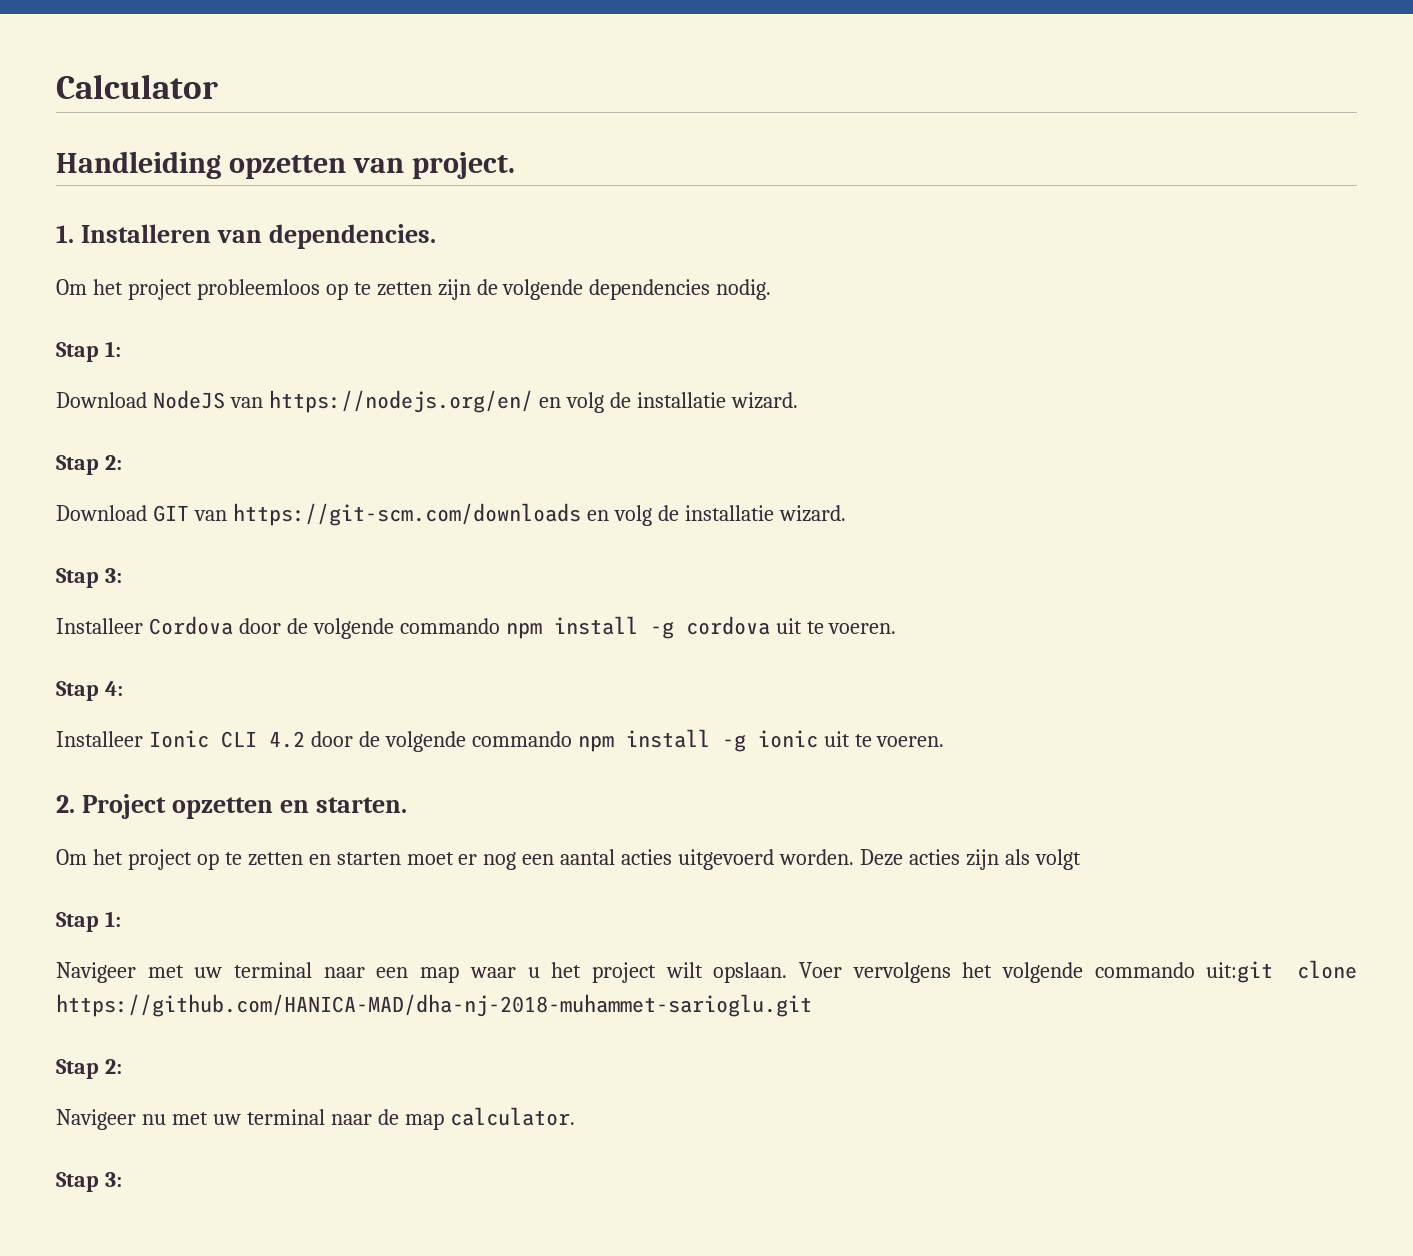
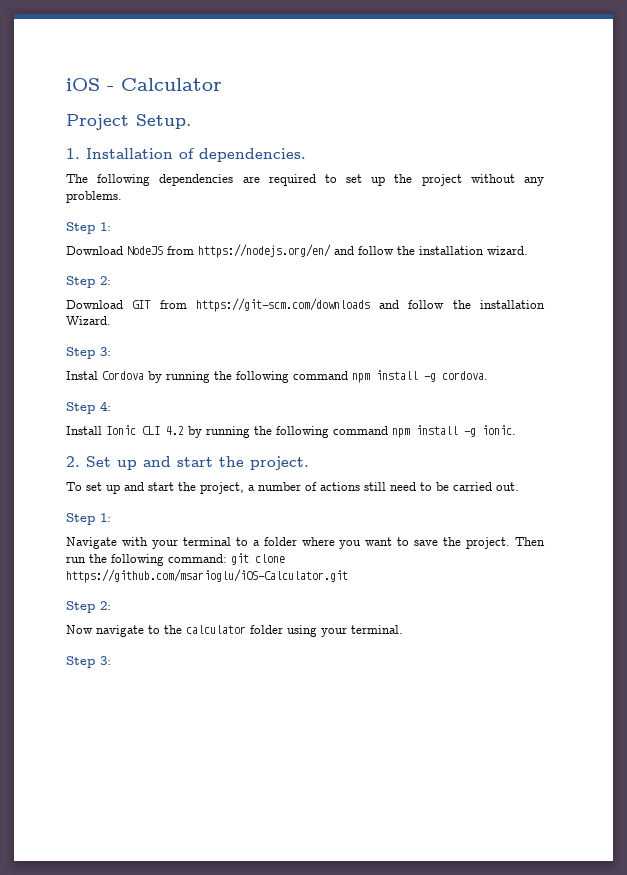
(56, 86) none -> [66,78,114,91] iOS -
[56,151,515,179] Handleiding opzetten van project. -> [66,114,191,130] Project Setup.
[80,224,262,243] Installeren van -> [86,148,195,159] Installation of
[56,279,772,300] [56,341,121,362] [56,390,798,413] [56,455,99,475] Om het project probleemloos op te zetten zijn de volgende dependencies nodig. // Stap 1: // Download NodeJS van https://nodejs.org/en/ en volg de installatie wizard. // Stap -> [66,174,544,186] [66,191,122,203] [66,222,111,234] [66,244,528,258] [66,276,95,288] The following dependencies are required to set up the project without any problems. // Step 1: // Download NodeJS from https://nodejs.org/en/ and follow the installation wizard. // Step
[193,503,846,526] [56,568,122,588] [56,616,897,639] [56,681,99,701] van https://git-scm.com/downloads en volg de installatie wizard. // Stap 3: // Installeer Cordova door de volgende commando npm install -g cordova uit te voeren. // Stap -> [159,298,545,312] [66,316,111,325] [66,347,111,359] [66,370,488,383] [66,402,95,414] from https://git-scm.com/downloads and follow the installation Wizard. // Step 3: // Instal Cordova by running the following command npm install -g cordova. // Step
[56,731,143,747] Installeer -> [66,426,102,435] Install
[310,729,945,752] [56,794,407,819] [56,849,1081,870] [56,911,121,932] [56,960,1357,983] [56,994,812,1017] [56,1059,122,1079] [56,1107,575,1130] [56,1172,99,1192] door de volgende commando npm install -g ionic uit te voeren. // 2. Project opzetten en starten. // Om het project op te zetten en starten moet er nog een aantal acties uitgevoerd worden. Deze acties zijn als volgt // Stap 1: // Navigeer met uw terminal naar een map waar u het project wilt opslaan. Voer vervolgens het volgende commando uit:git clone https://github.com/HANICA-MAD/dha-nj-2018-muhammet-sarioglu.git // Stap 2: // Navigeer nu met uw terminal naar de map calculator. // Stap -> [188,425,516,438] [66,456,309,470] [66,482,519,494] [66,513,111,525] [66,537,545,549] [66,553,285,566] [66,569,348,583] [66,601,111,613] [66,625,403,637] [66,656,95,668] by running the following command npm install -g ionic. // 2. Set up and start the project. // To set up and start the project, a number of actions still need to be carried out. // Step 1: // Navigate with your terminal to a folder where you want to save the project. Then run the following command: git clone https://github.com/msarioglu/iOS-Calculator.git // Step 2: // Now navigate to the calculator folder using your terminal. // Step

